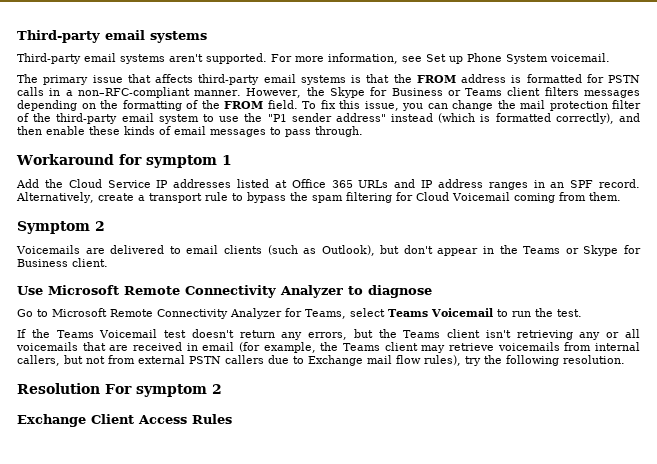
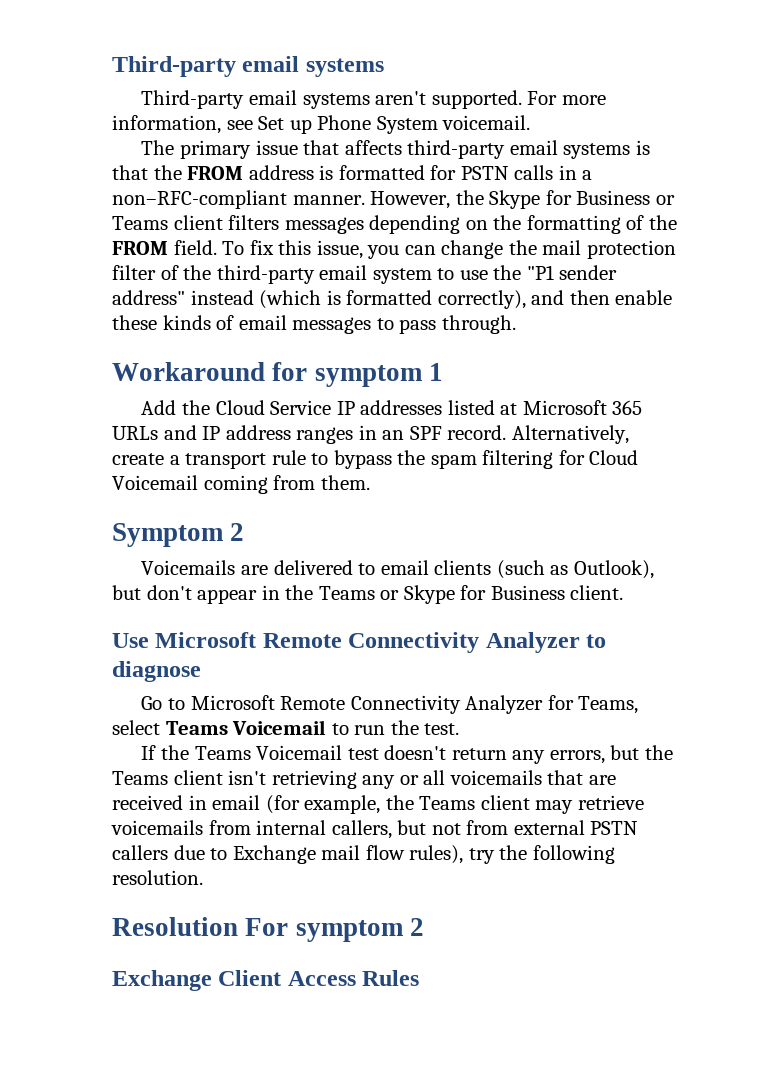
[291,179,326,188] Office -> [522,400,607,415] Microsoft

